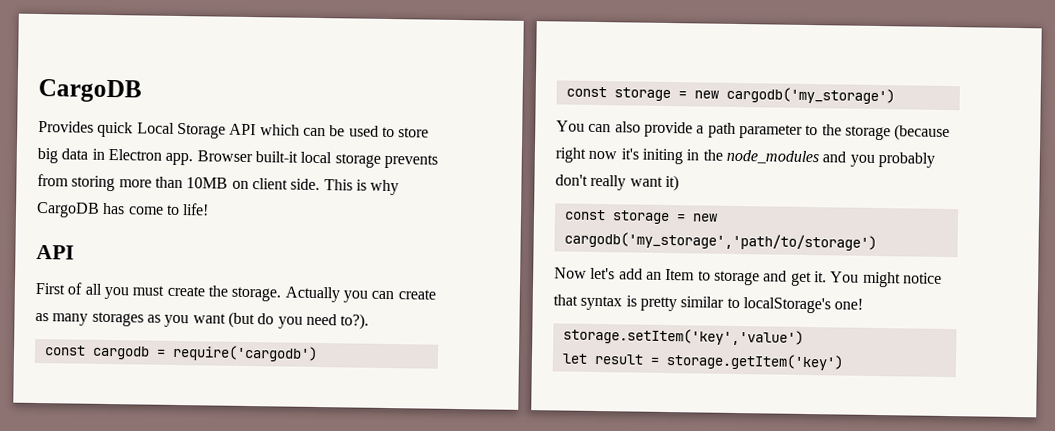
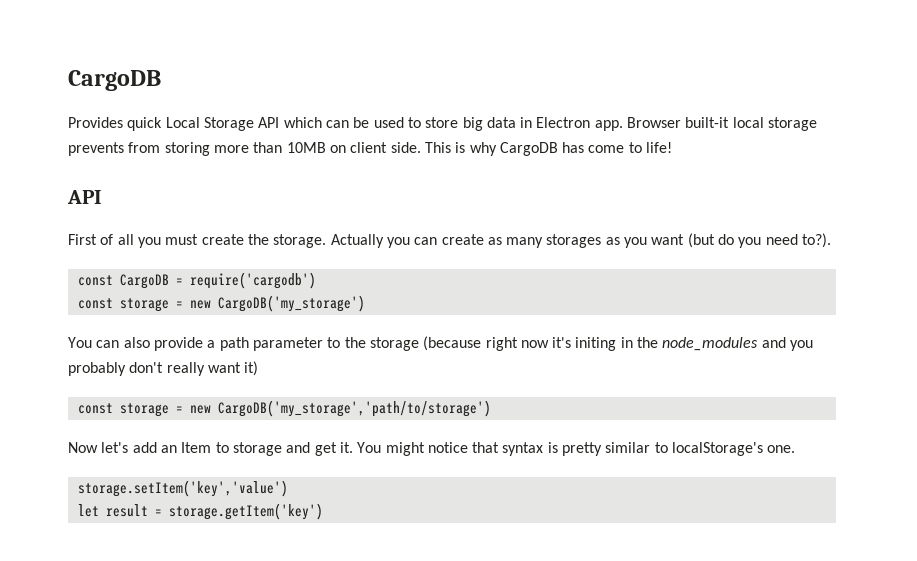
[91,345,150,360] cargodb -> [119,274,169,289] CargoDB
[725,86,895,105] cargodb('my_storage') -> [217,295,365,312] CargoDB('my_storage')
[563,231,877,251] cargodb('my_storage','path/to/storage') -> [217,400,491,417] CargoDB('my_storage','path/to/storage')
[834,298,864,310] one! -> [767,445,796,453] one.

